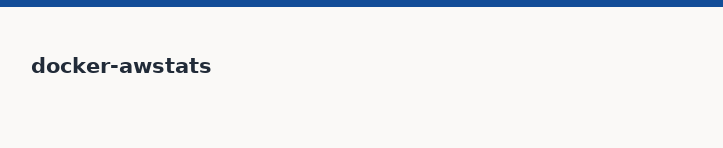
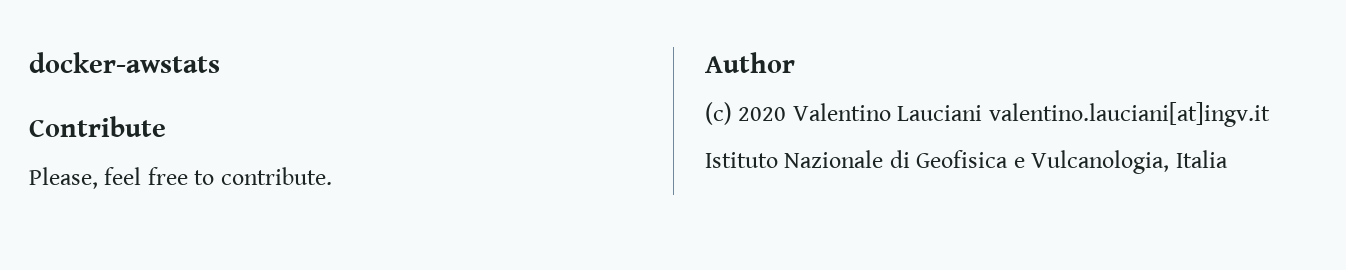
(212, 65) none -> [29,116,166,137] [29,167,332,189] [705,52,795,73] [705,102,1270,127] [705,150,1228,174] // Contribute // Please, feel free to contribute. // Author // (c) 2020 Valentino Lauciani valentino.lauciani[at]ingv.it // Istituto Nazionale di Geofisica e Vulcanologia, Italia

